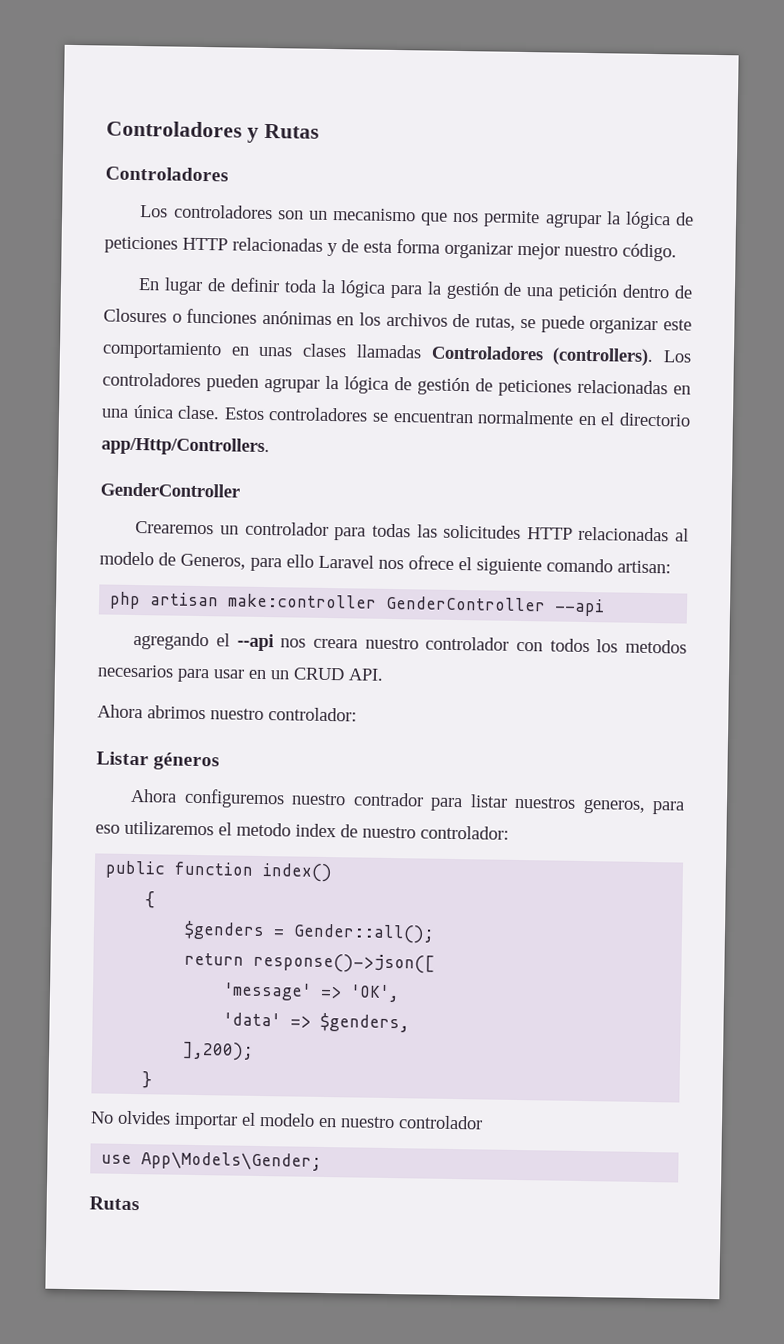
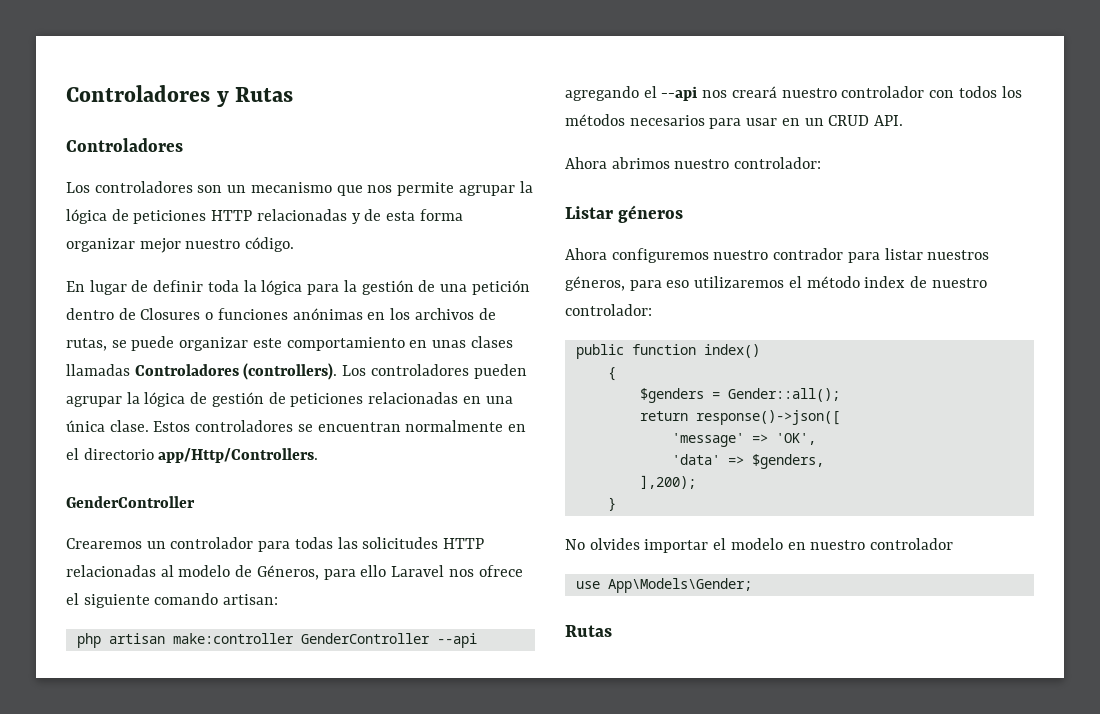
[180,553,246,570] Generos, -> [256,565,319,580] Géneros,
[313,638,359,649] creara -> [731,86,777,98] creará
[624,639,687,654] metodos -> [565,114,625,126] métodos
[582,798,646,814] generos, -> [565,276,625,291] géneros,
[236,822,291,837] metodo -> [806,276,860,288] método

